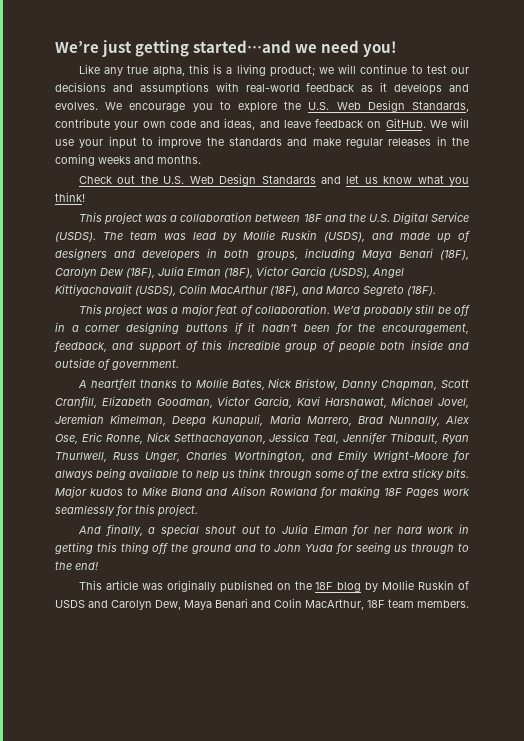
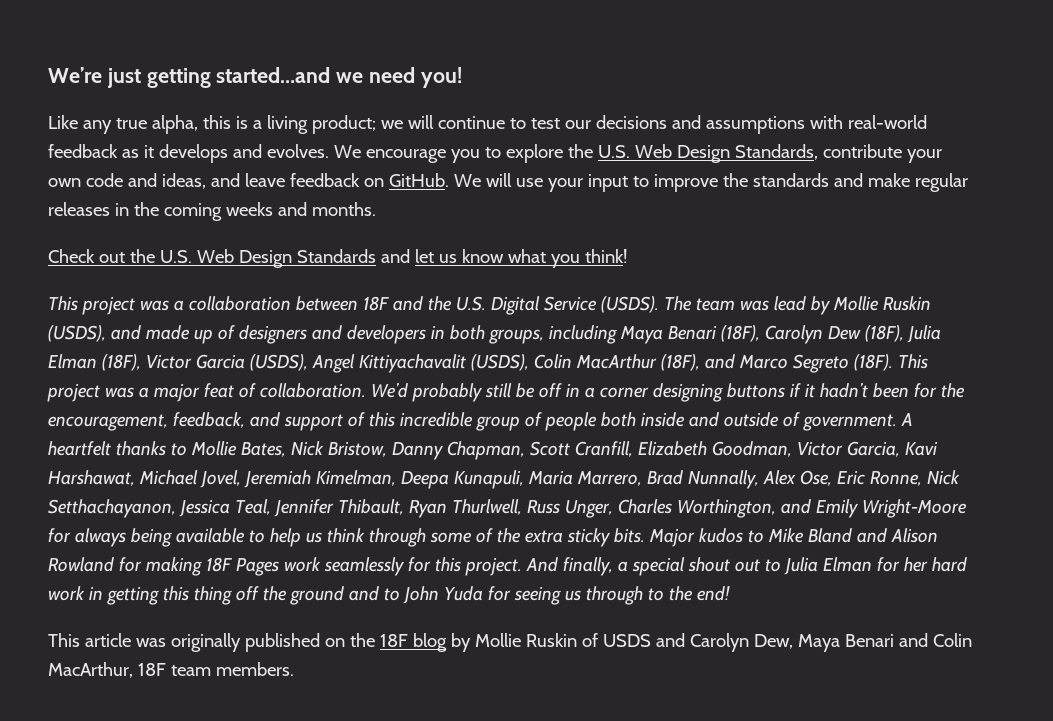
(436, 291) // -> (893, 362) none
(179, 364) // -> (897, 422) none
(198, 510) // -> (522, 567) none

